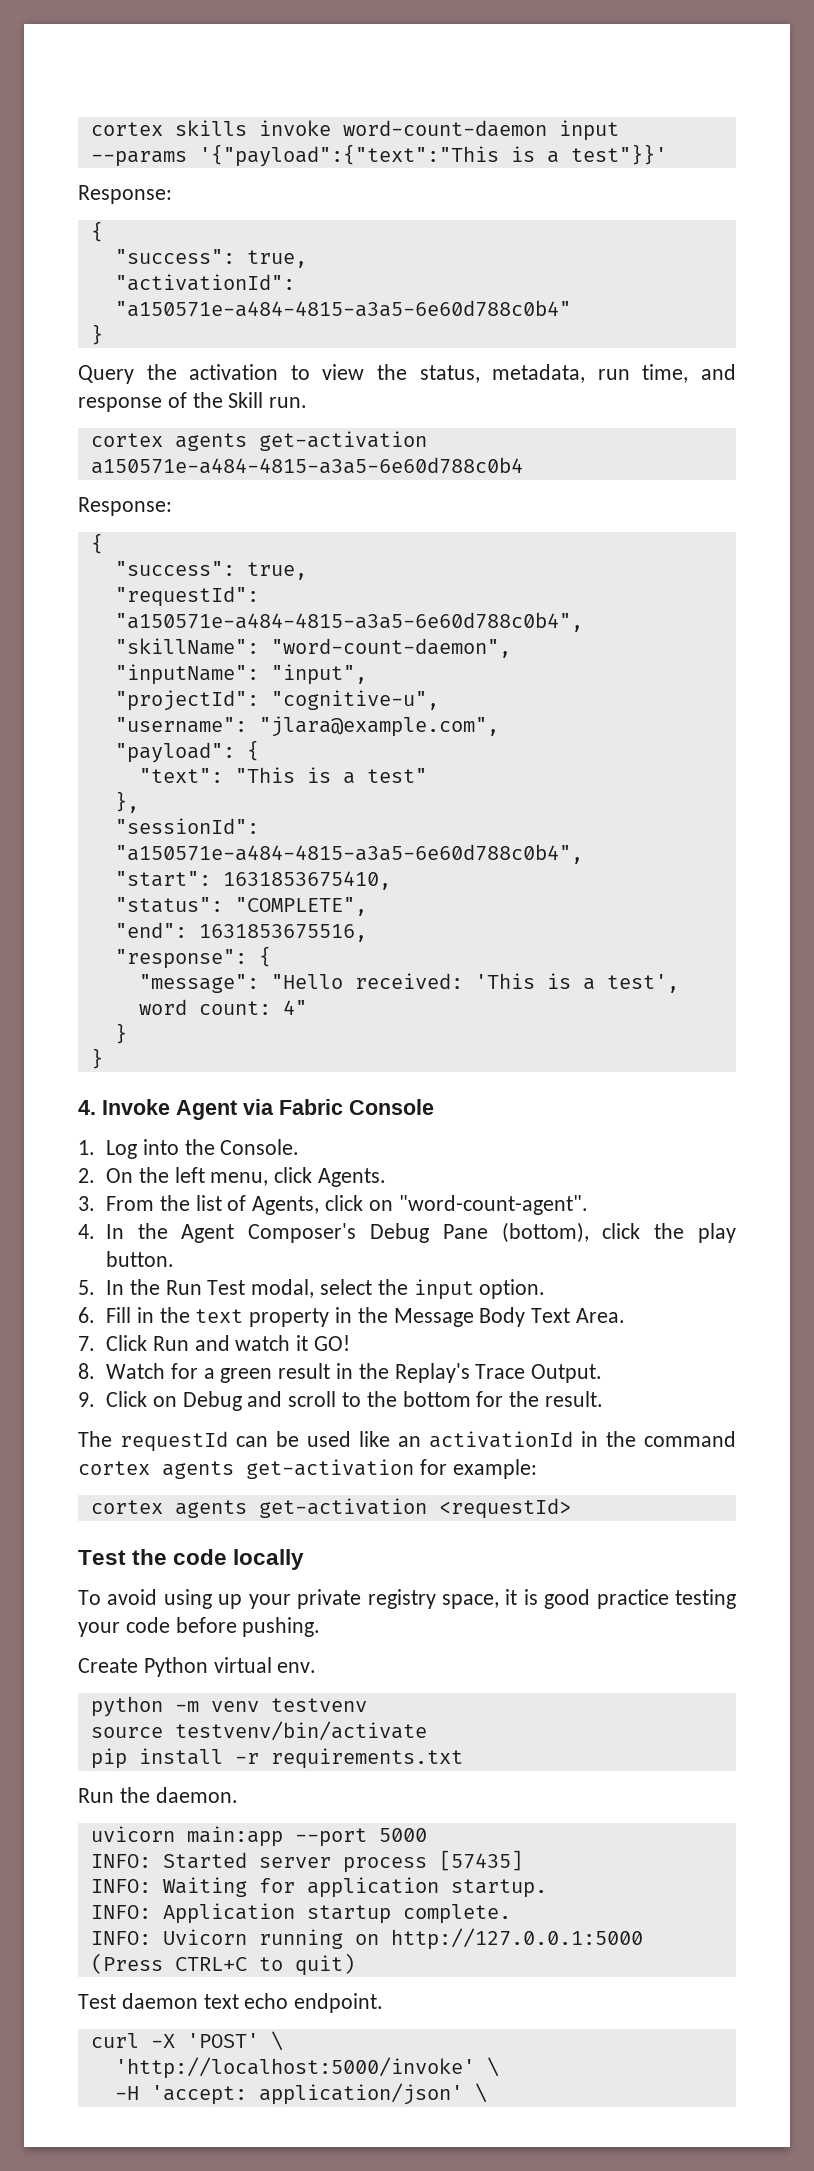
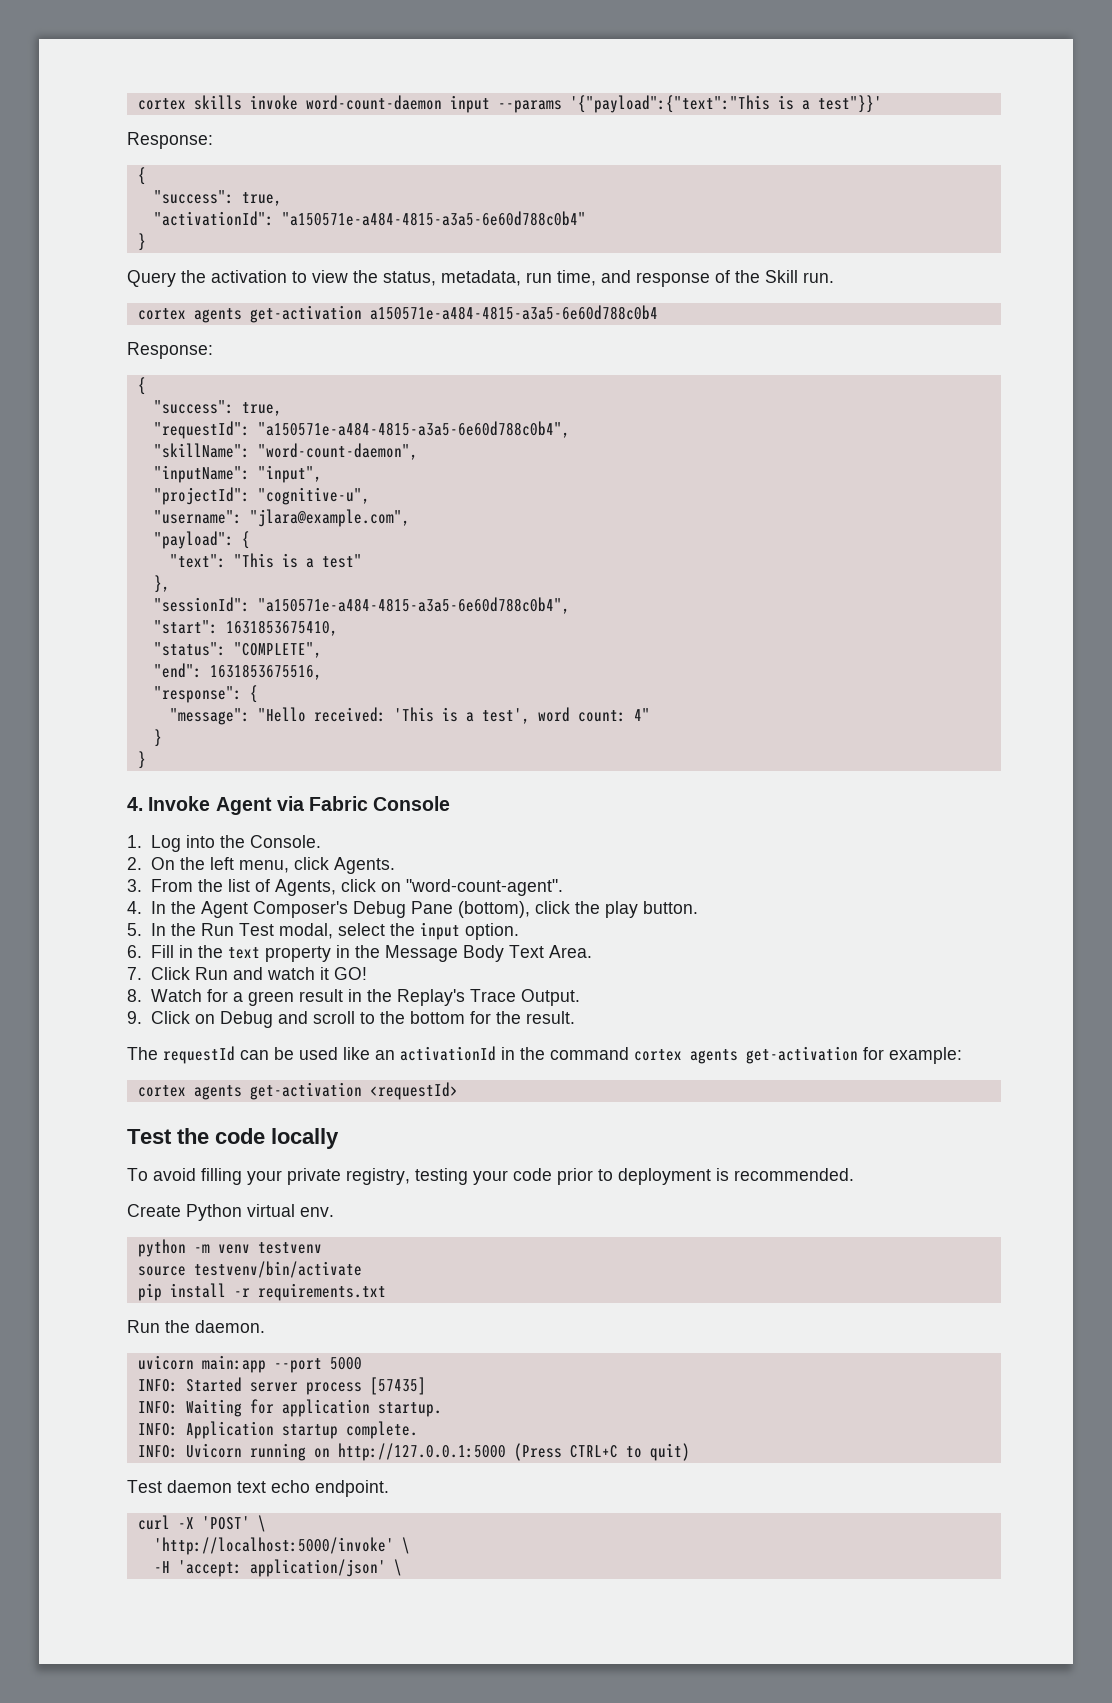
[163,1589,736,1609] [78,1617,321,1637] using up your private registry space, it is good practice testing your code before pushing. -> [201,1168,854,1185] filling your private registry, testing your code prior to deployment is recommended.

